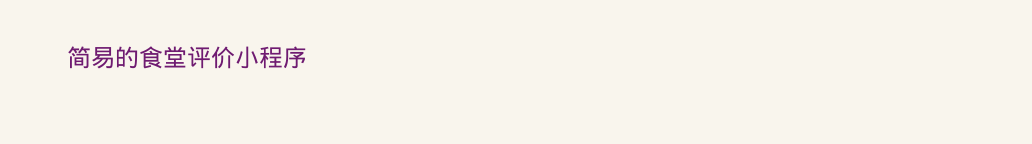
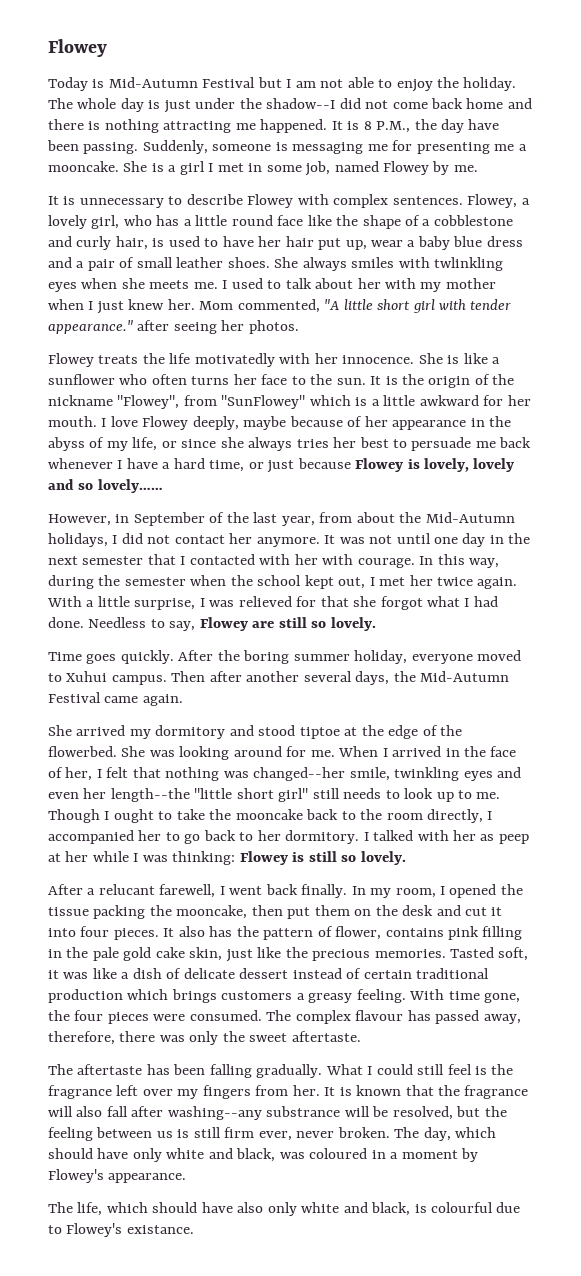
[67,46,307,69] 简易的食堂评价小程序 -> [48,39,107,57] [48,77,517,92] [48,98,532,113] [48,119,500,133] [47,140,527,154] [48,161,478,176] [48,194,530,208] [48,215,513,229] [48,236,523,250] [48,257,504,271] [48,278,496,292] [48,299,512,314] [48,320,299,334] [48,353,501,367] [48,374,515,388] [48,395,531,409] [48,416,512,430] [48,437,532,451] [48,458,515,473] [48,479,163,493] [48,512,515,526] [48,533,531,547] [48,554,500,568] [48,575,518,589] [47,596,498,610] [48,617,376,631] [48,650,522,664] [48,671,510,685] [48,692,183,706] [48,725,463,739] [48,746,517,760] [48,767,522,781] [48,788,501,802] [48,809,493,823] [48,830,529,844] [48,851,406,865] [48,884,523,898] [48,905,503,919] [48,926,523,940] [48,947,529,962] [48,968,490,979] [48,989,521,1003] [48,1010,521,1024] [48,1031,361,1045] [48,1064,514,1078] [48,1085,529,1099] [48,1106,507,1120] [48,1127,497,1141] [48,1148,479,1162] [48,1169,187,1183] [48,1202,521,1216] [48,1223,194,1237] Flowey // Today is Mid-Autumn Festival but I am not able to enjoy the holiday. The whole day is just under the shadow--I did not come back home and there is nothing attracting me happened. It is 8 P.M., the day have been passing. Suddenly, someone is messaging me for presenting me a mooncake. She is a girl I met in some job, named Flowey by me. // It is unnecessary to describe Flowey with complex sentences. Flowey, a lovely girl, who has a little round face like the shape of a cobblestone and curly hair, is used to have her hair put up, wear a baby blue dress and a pair of small leather shoes. She always smiles with twlinkling eyes when she meets me. I used to talk about her with my mother when I just knew her. Mom commented, "A little short girl with tender appearance." after seeing her photos. // Flowey treats the life motivatedly with her innocence. She is like a sunflower who often turns her face to the sun. It is the origin of the nickname "Flowey", from "SunFlowey" which is a little awkward for her mouth. I love Flowey deeply, maybe because of her appearance in the abyss of my life, or since she always tries her best to persuade me back whenever I have a hard time, or just because Flowey is lovely, lovely and so lovely…… // However, in September of the last year, from about the Mid-Autumn holidays, I did not contact her anymore. It was not until one day in the next semester that I contacted with her with courage. In this way, during the semester when the school kept out, I met her twice again. With a little surprise, I was relieved for that she forgot what I had done. Needless to say, Flowey are still so lovely. // Time goes quickly. After the boring summer holiday, everyone moved to Xuhui campus. Then after another several days, the Mid-Autumn Festival came again. // She arrived my dormitory and stood tiptoe at the edge of the flowerbed. She was looking around for me. When I arrived in the face of her, I felt that nothing was changed--her smile, twinkling eyes and even her length--the "little short girl" still needs to look up to me. Though I ought to take the mooncake back to the room directly, I accompanied her to go back to her dormitory. I talked with her as peep at her while I was thinking: Flowey is still so lovely. // After a relucant farewell, I went back finally. In my room, I opened the tissue packing the mooncake, then put them on the desk and cut it into four pieces. It also has the pattern of flower, contains pink filling in the pale gold cake skin, just like the precious memories. Tasted soft, it was like a dish of delicate dessert instead of certain traditional production which brings customers a greasy feeling. With time gone, the four pieces were consumed. The complex flavour has passed away, therefore, there was only the sweet aftertaste. // The aftertaste has been falling gradually. What I could still feel is the fragrance left over my fingers from her. It is known that the fragrance will also fall after washing--any substrance will be resolved, but the feeling between us is still firm ever, never broken. The day, which should have only white and black, was coloured in a moment by Flowey's appearance. // The life, which should have also only white and black, is colourful due to Flowey's existance.

